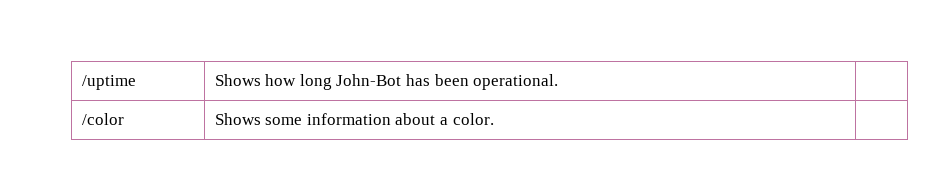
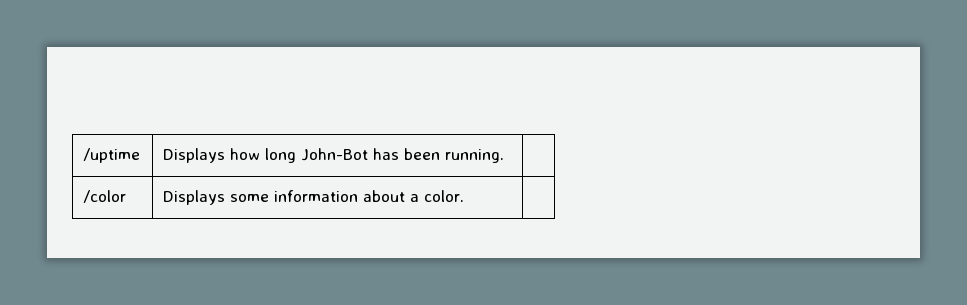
[214,74,261,86] Shows -> [163,148,226,163] Displays
[473,74,559,90] operational. -> [445,149,505,163] running.
[214,113,261,125] Shows -> [163,190,226,205] Displays

